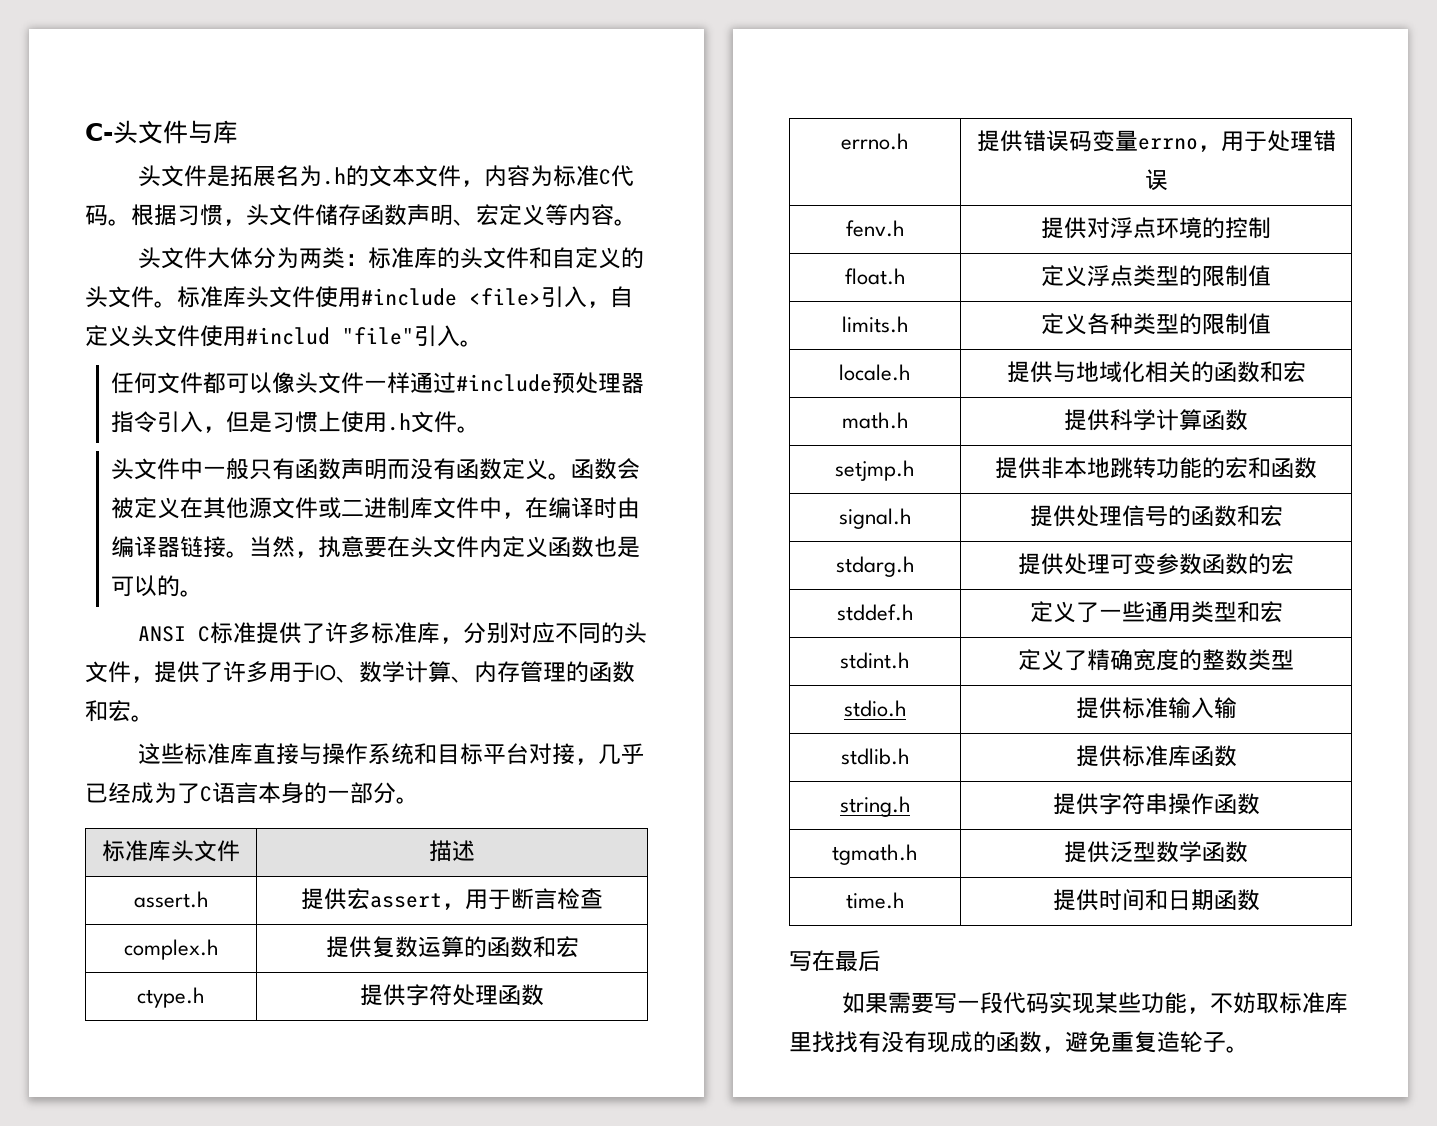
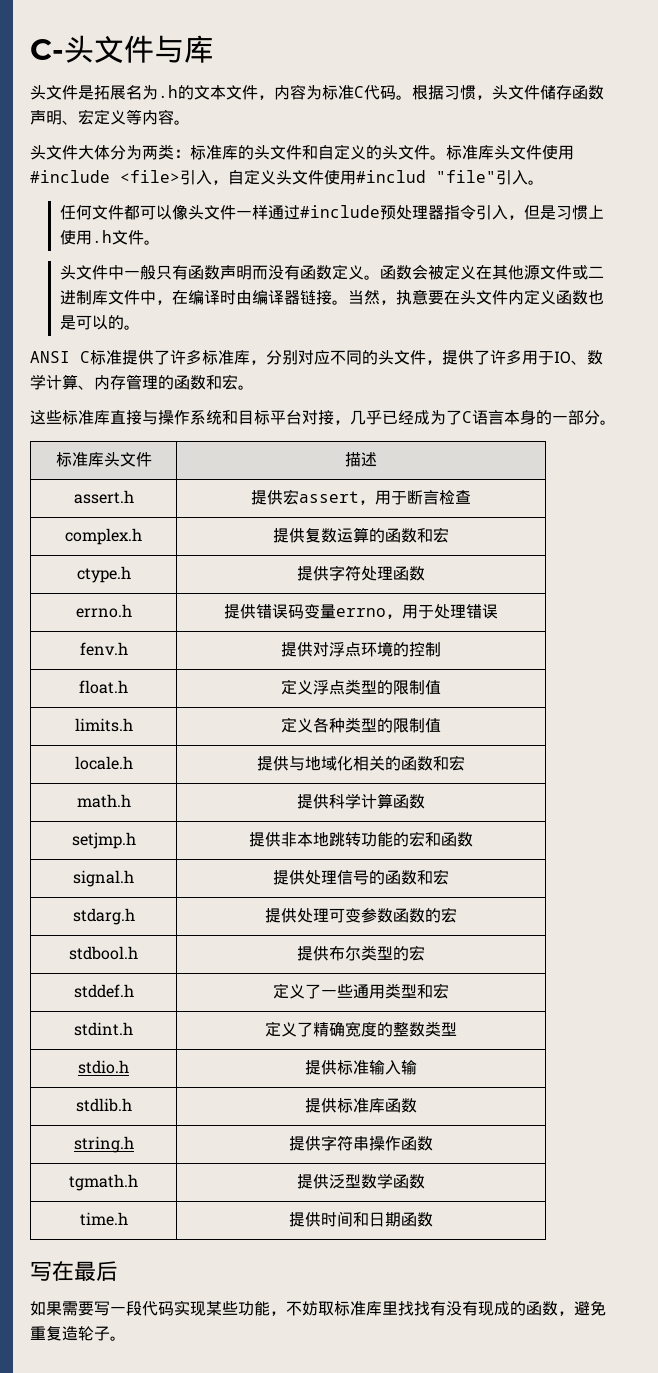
(1294, 564) none -> [69,946,138,960] [297,945,425,961] // stdbool.h | 提供布尔类型的宏

